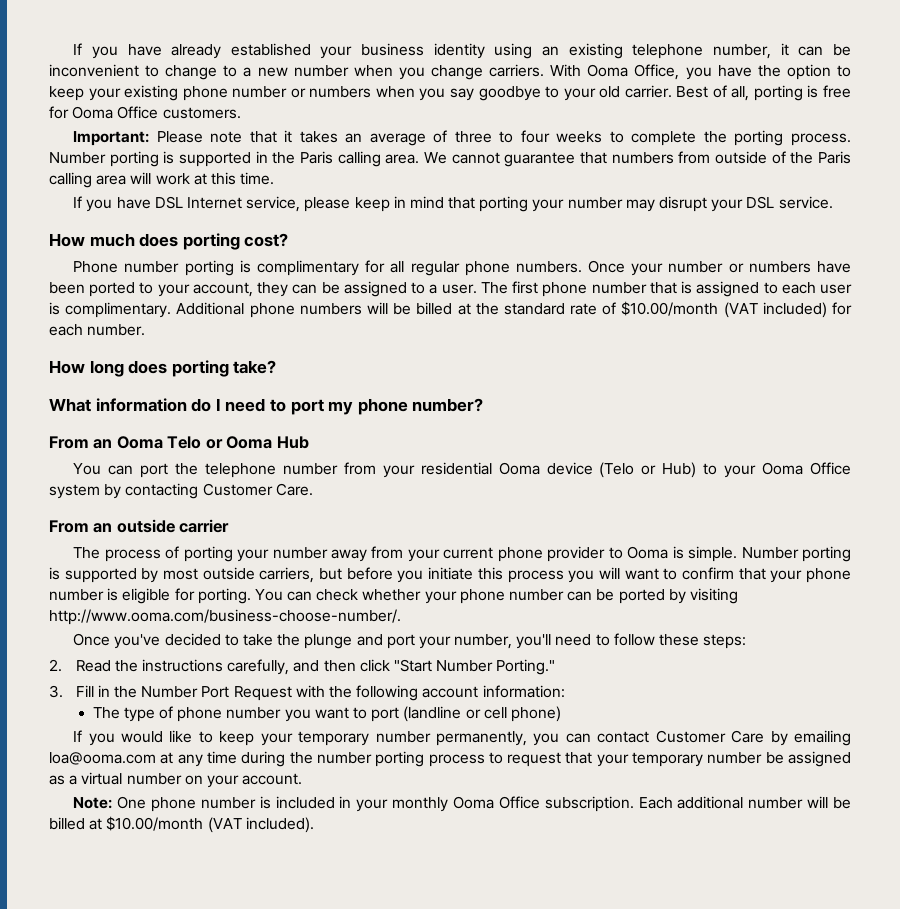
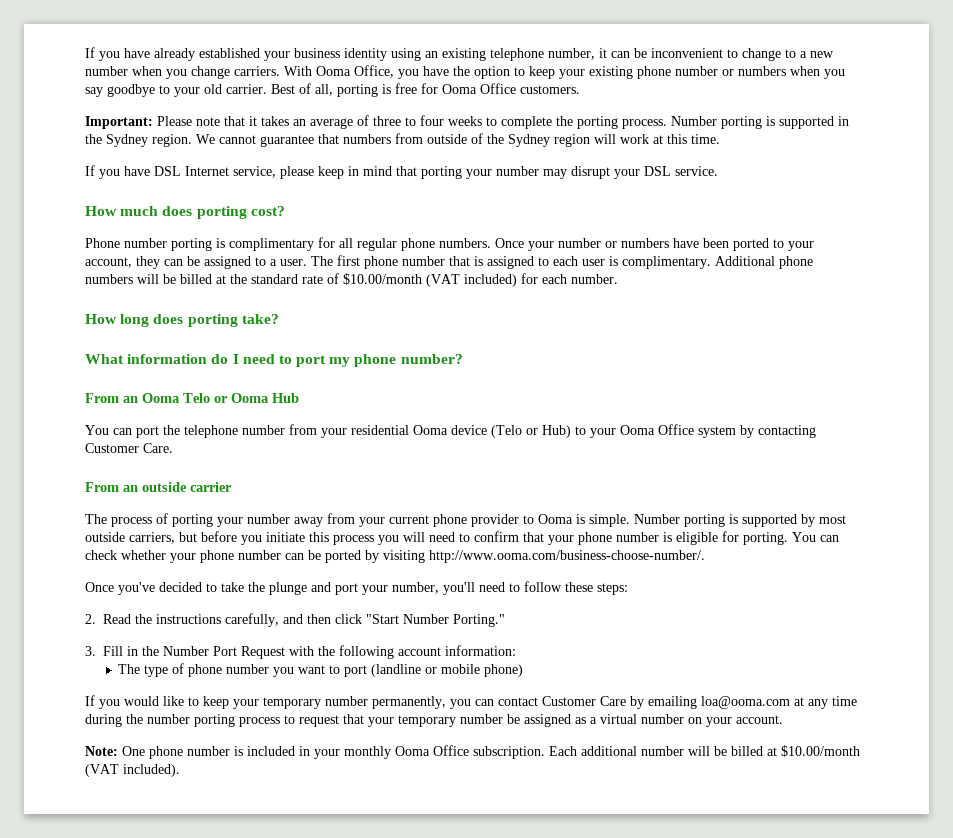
[300,151,420,167] Paris calling area. -> [106,134,192,147] Sydney region.
[817,151,851,164] [49,172,127,188] Paris calling area -> [508,134,590,147] Sydney region
[624,568,659,580] want -> [429,532,455,542] need
[483,707,507,719] cell -> [441,664,481,674] mobile

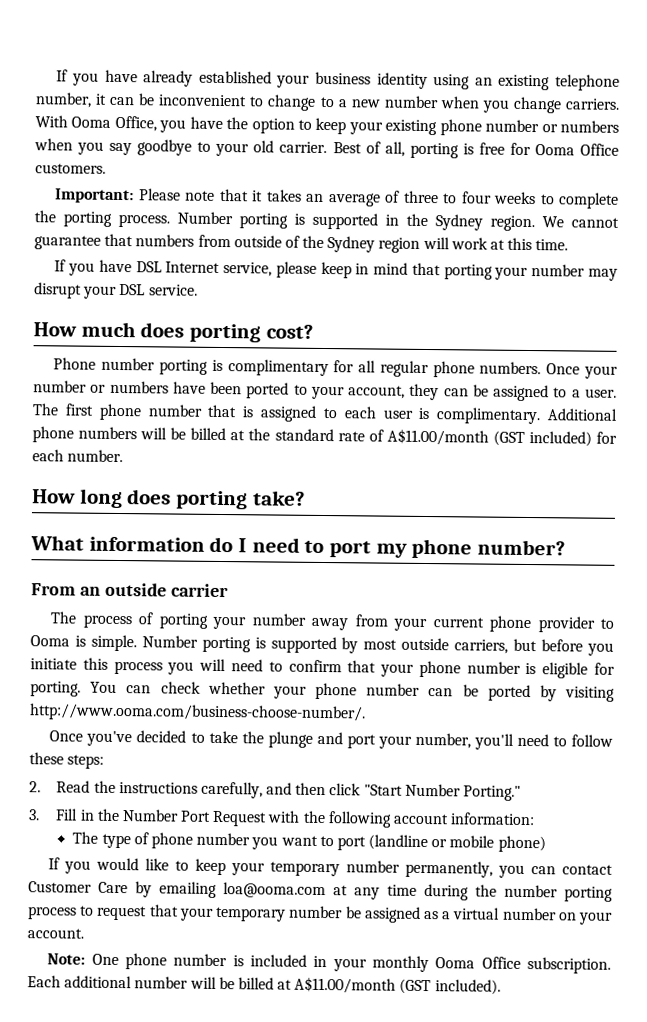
[343,273,460,287] $10.00/month (VAT -> [386,428,525,446] A$11.00/month (GST
[85,393,299,403] [85,424,816,438] [85,443,173,453] // From an Ooma Telo or Ooma Hub // You can port the telephone number from your residential Ooma device (Telo or Hub) to your Ooma Office system by contacting Customer Care. -> (566, 547) none
[781,745,860,757] [85,764,119,777] $10.00/month (VAT -> [294,976,432,995] A$11.00/month (GST

